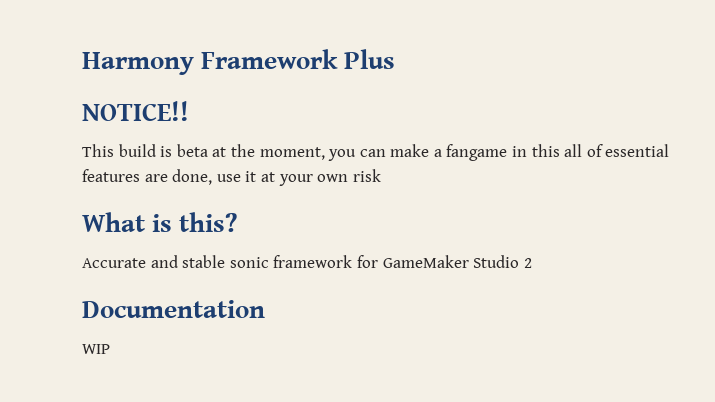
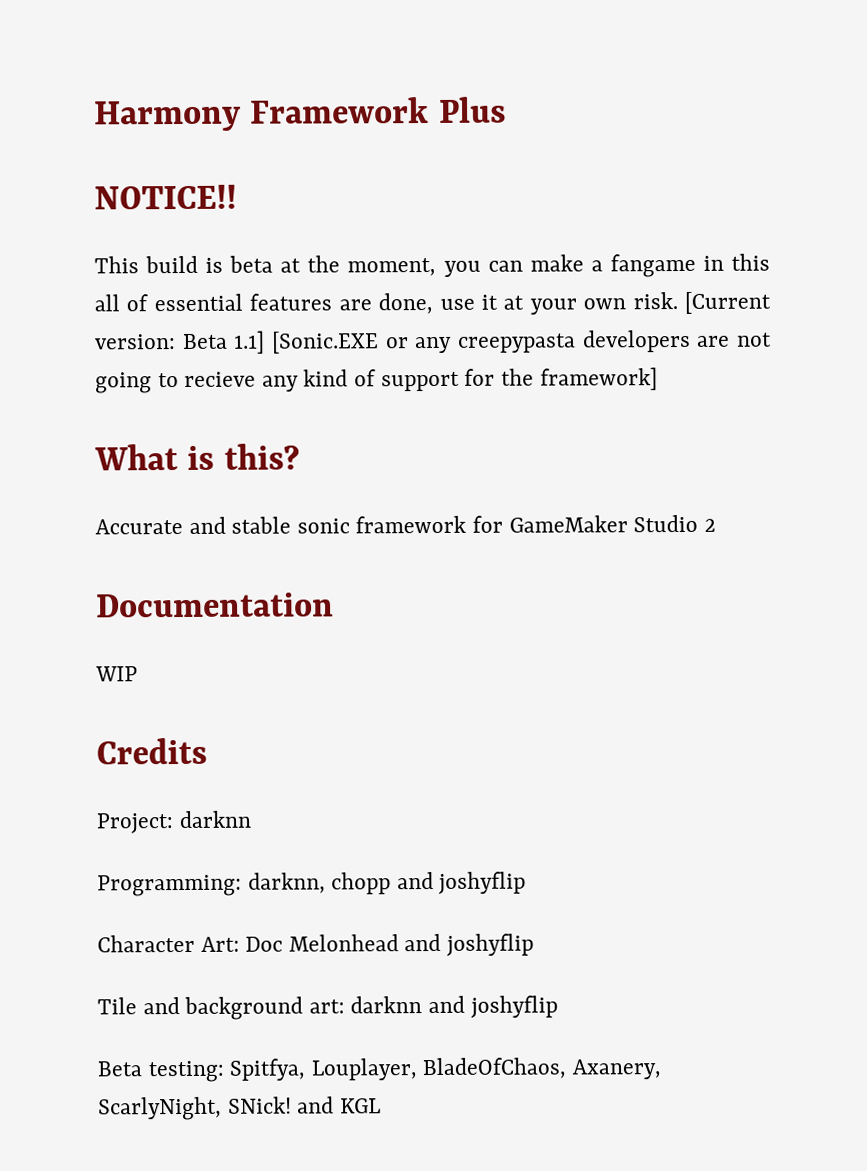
[352,169,381,182] risk -> [632,291,771,314] [94,329,772,354] [95,367,658,394] risk. [Current version: Beta 1.1] [Sonic.EXE or any creepypasta developers are not going to recieve any kind of support for the framework]
(110, 349) none -> [96,737,207,765] [96,810,251,834] [97,871,527,897] [97,933,535,956] [97,995,558,1021] [97,1057,662,1083] [98,1096,381,1121] // Credits // Project: darknn // Programming: darknn, chopp and joshyflip // Character Art: Doc Melonhead and joshyflip // Tile and background art: darknn and joshyflip // Beta testing: Spitfya, Louplayer, BladeOfChaos, Axanery, ScarlyNight, SNick! and KGL

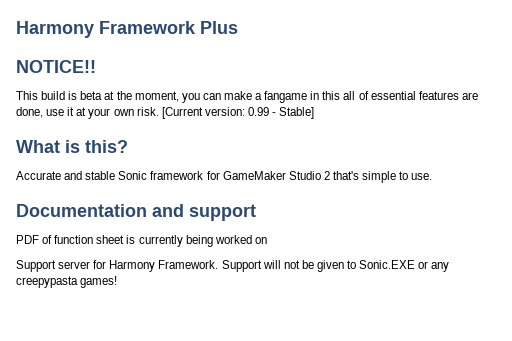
[181,329,772,354] [95,367,658,394] Beta 1.1] [Sonic.EXE or any creepypasta developers are not going to recieve any kind of support for the framework] -> [247,107,315,119] 0.99 - Stable]
[296,518,350,534] sonic -> [118,171,148,180] Sonic
[96,592,334,618] [95,666,138,682] [96,737,207,765] [96,810,251,834] [97,871,527,897] [97,933,535,956] [97,995,558,1021] [97,1057,662,1083] [98,1096,381,1121] // Documentation // WIP // Credits // Project: darknn // Programming: darknn, chopp and joshyflip // Character Art: Doc Melonhead and joshyflip // Tile and background art: darknn and joshyflip // Beta testing: Spitfya, Louplayer, BladeOfChaos, Axanery, ScarlyNight, SNick! and KGL -> [332,171,433,183] [16,204,256,221] [16,235,267,247] [16,260,450,272] [16,276,118,288] that's simple to use. // Documentation and support // PDF of function sheet is currently being worked on // Support server for Harmony Framework. Support will not be given to Sonic.EXE or any creepypasta games!

